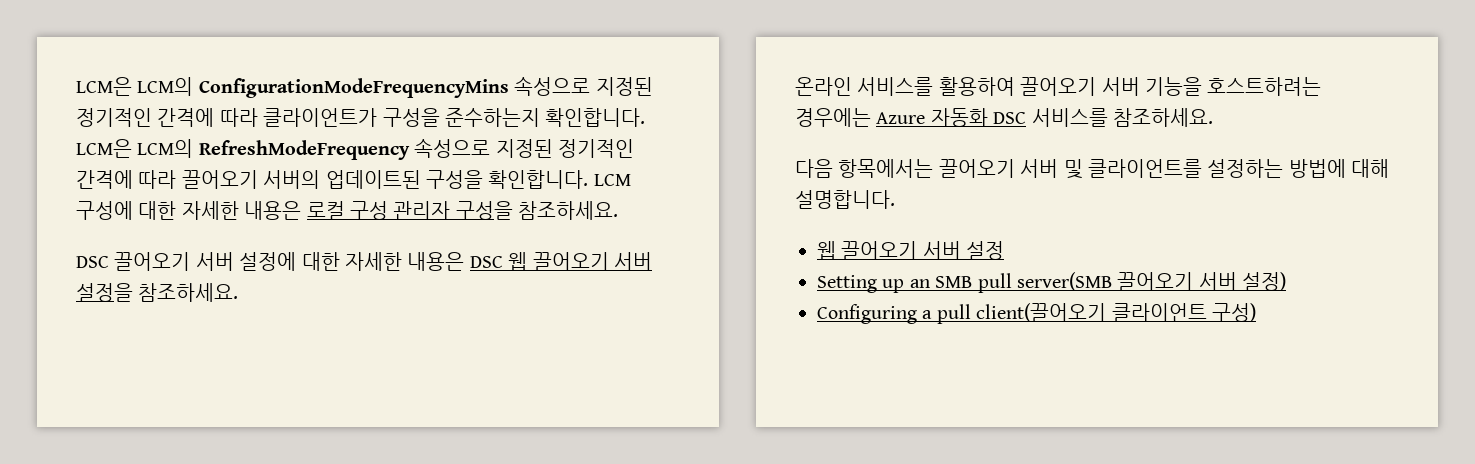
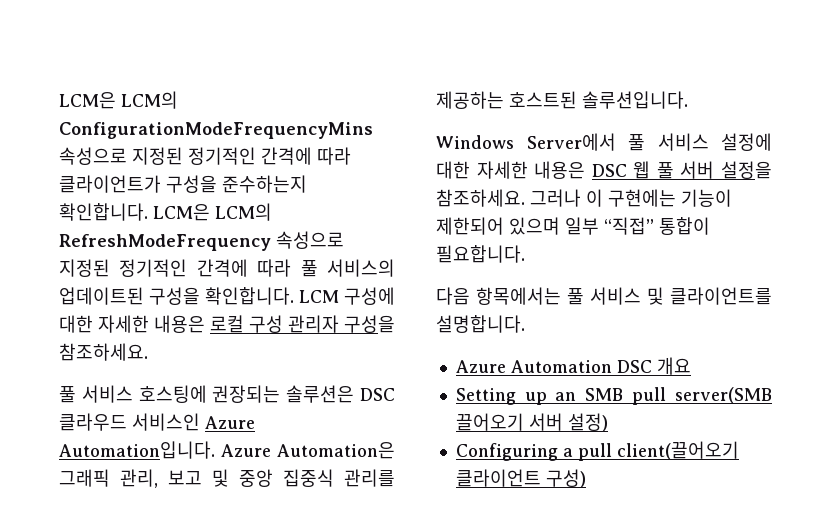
[181,170,321,189] 끌어오기 서버의 -> [300,259,395,277] 풀 서비스의
[76,252,234,271] DSC 끌어오기 서버 -> [59,385,396,403] [59,413,255,431] [59,441,395,459] [59,469,395,488] [436,91,688,109] [436,133,709,151] 풀 서비스 호스팅에 권장되는 솔루션은 DSC 클라우드 서비스인 Azure Automation입니다. Azure Automation은 그래픽 관리, 보고 및 중앙 집중식 관리를 제공하는 호스트된 솔루션입니다. // Windows Server에서 풀 서비스
[532,252,609,271] 끌어오기 -> [656,162,674,179] 풀
[795,77,1322,96] [795,108,1213,127] [795,159,1390,179] [795,190,895,209] [817,241,1005,260] // 온라인 서비스를 활용하여 끌어오기 서버 기능을 호스트하려는 경우에는 Azure 자동화 DSC 서비스를 참조하세요. // 다음 항목에서는 끌어오기 서버 및 클라이언트를 설정하는 방법에 대해 설명합니다. // 웹 끌어오기 서버 설정 -> [530,189,732,207] [436,217,710,235] [436,245,525,263] [436,287,772,305] [436,315,525,333] [455,357,691,375] 그러나 이 구현에는 기능이 제한되어 있으며 일부 “직접” 통합이 필요합니다. // 다음 항목에서는 풀 서비스 및 클라이언트를 설명합니다. // Azure Automation DSC 개요

